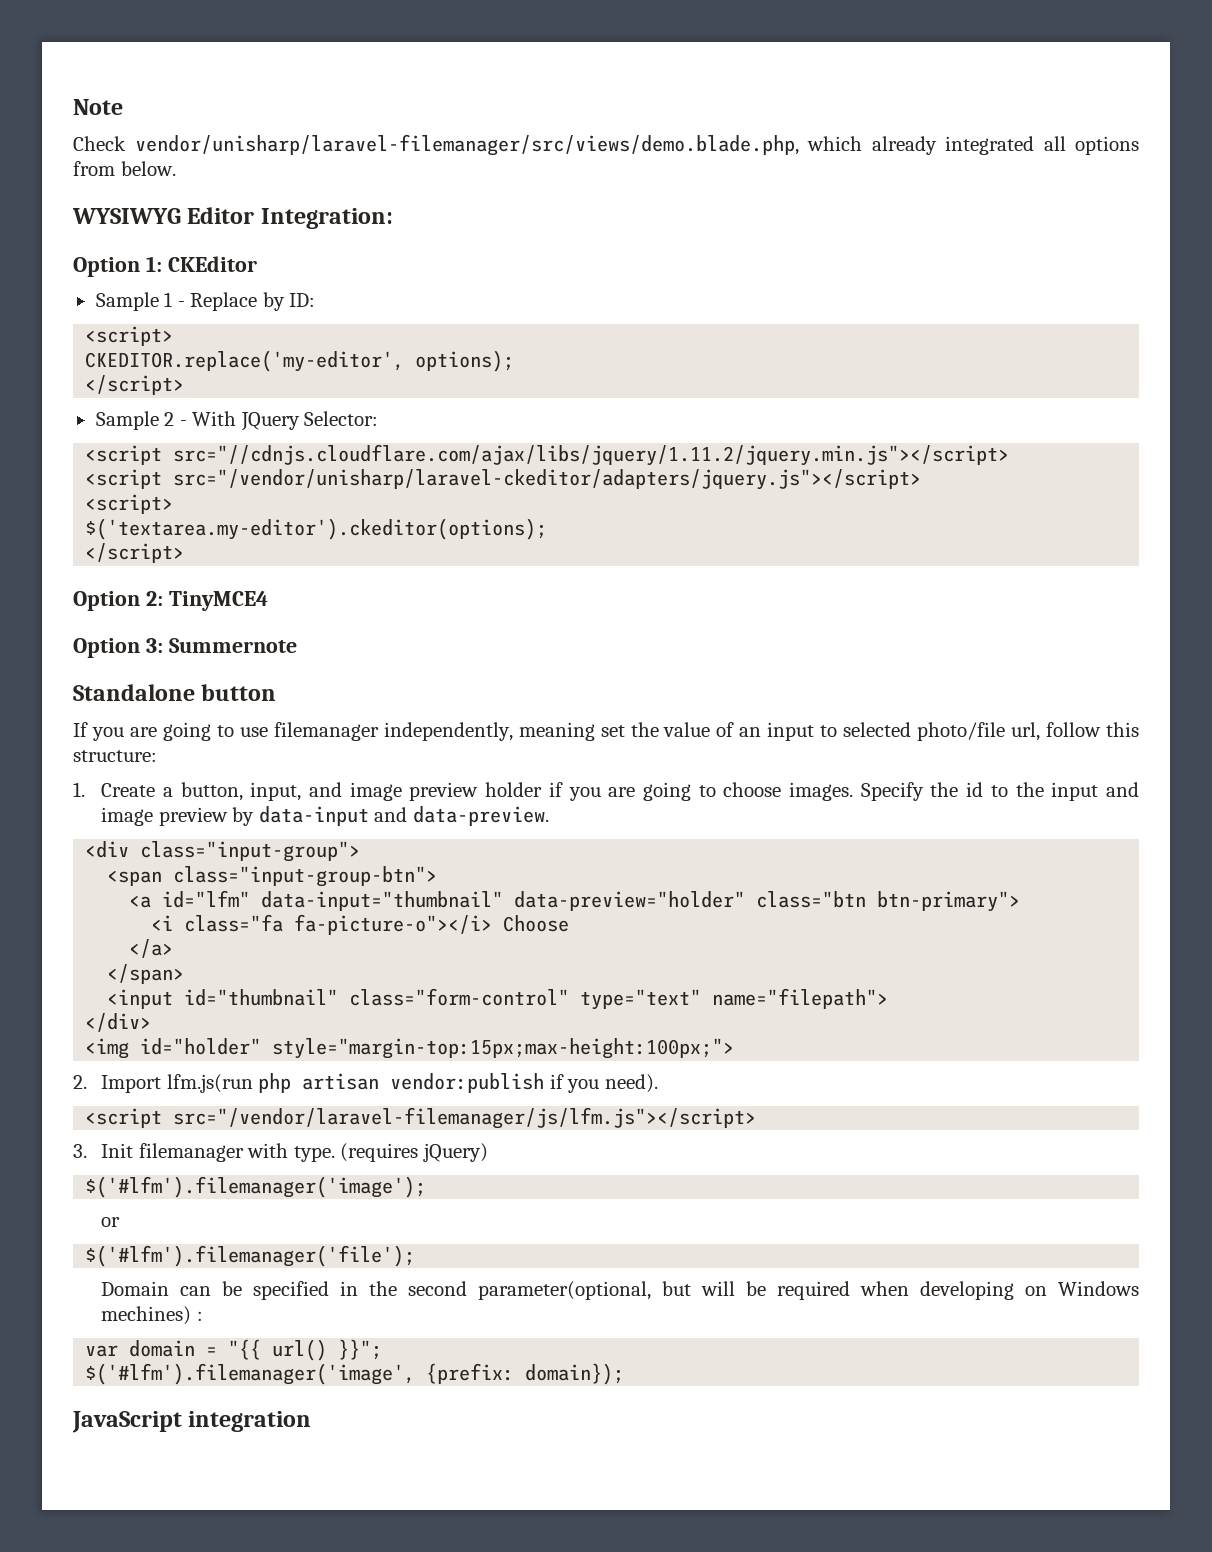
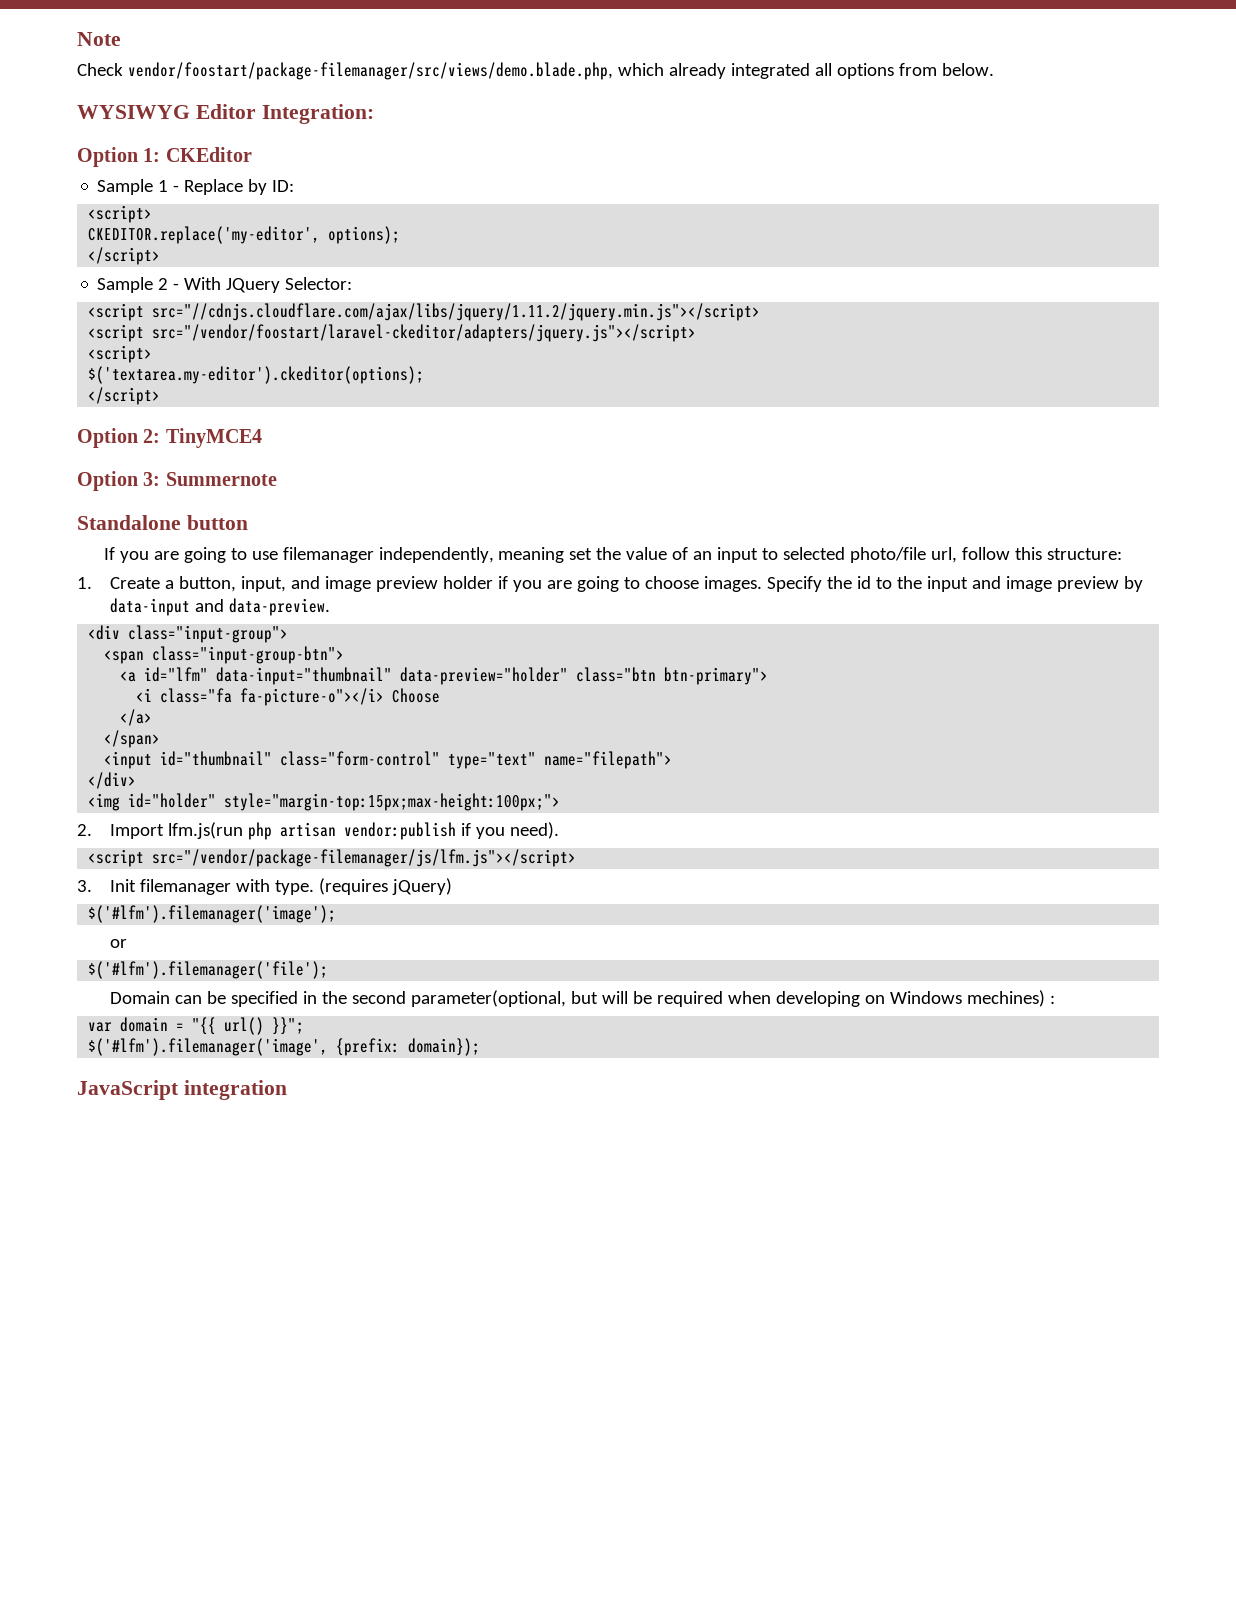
[134,134,799,156] vendor/unisharp/laravel-filemanager/src/views/demo.blade.php, -> [127,62,613,80] vendor/foostart/package-filemanager/src/views/demo.blade.php,
[173,469,922,490] src="/vendor/unisharp/laravel-ckeditor/adapters/jquery.js"></script> -> [152,324,697,342] src="/vendor/foostart/laravel-ckeditor/adapters/jquery.js"></script>
[173,1107,757,1129] src="/vendor/laravel-filemanager/js/lfm.js"></script> -> [152,849,577,867] src="/vendor/package-filemanager/js/lfm.js"></script>

